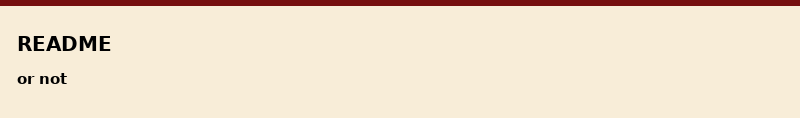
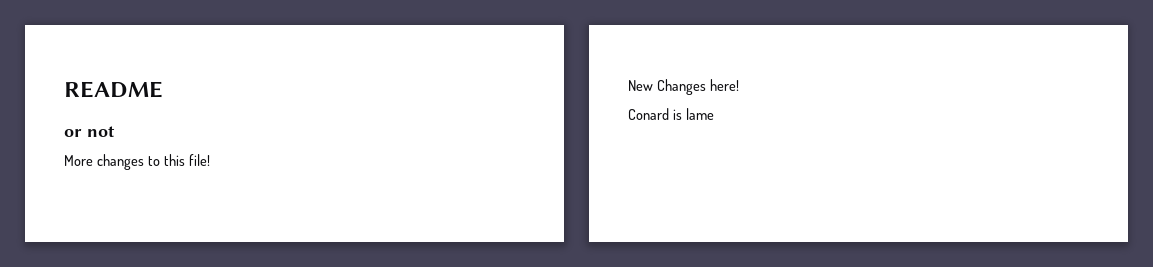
(67, 78) none -> [64,154,210,170] [628,79,739,95] [628,108,714,120] // More changes to this file! // New Changes here! // Conard is lame

